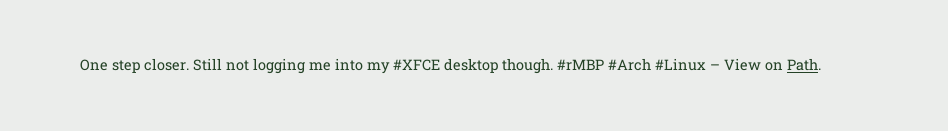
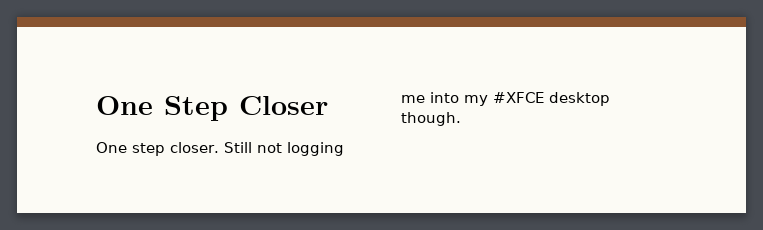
[80,59,109,71] One -> [96,96,328,121] [96,142,127,153] One Step Closer // One
[557,58,822,71] #rMBP #Arch #Linux – View on Path. -> (461, 119) none

